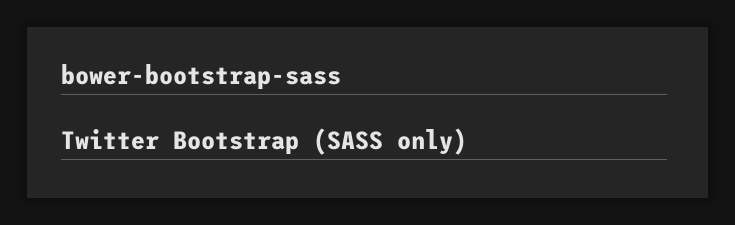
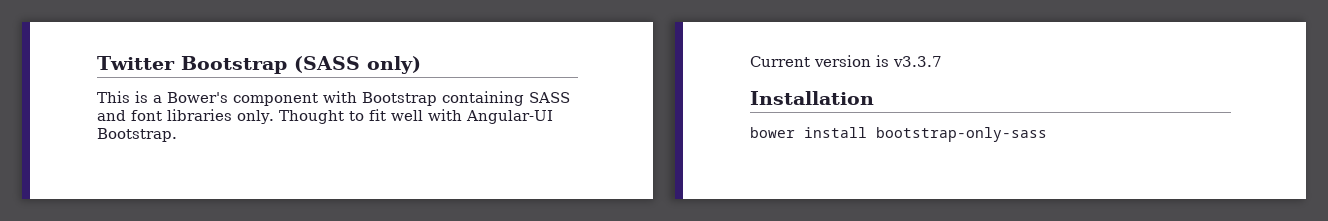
[61,64,341,89] bower-bootstrap-sass // -> (97, 63) none
(467, 141) none -> [97,91,570,106] [97,109,553,124] [97,128,177,142] [750,55,942,67] [750,91,874,105] [750,127,1047,142] // This is a Bower's component with Bootstrap containing SASS and font libraries only. Thought to fit well with Angular-UI Bootstrap. // Current version is v3.3.7 // Installation // bower install bootstrap-only-sass

